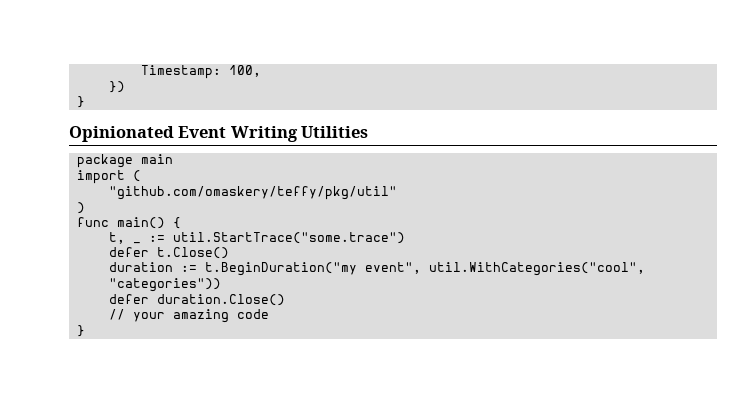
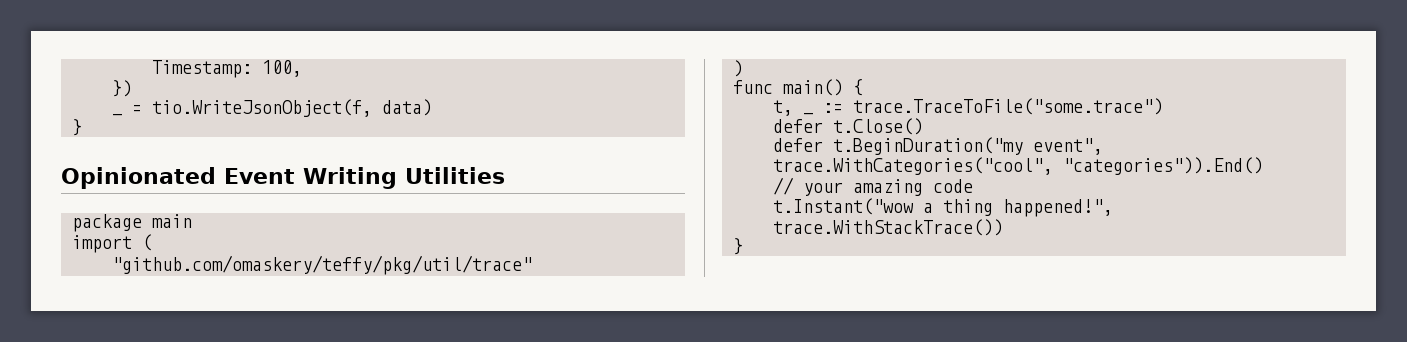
(125, 87) none -> [112,114,123,116] [132,99,433,117] // _ = tio.WriteJsonObject(f, data)
[108,186,397,200] "github.com/omaskery/teffy/pkg/util" -> [112,255,533,275] "github.com/omaskery/teffy/pkg/util/trace"
[172,232,405,244] util.StartTrace("some.trace") -> [853,98,1164,115] trace.TraceToFile("some.trace")
[108,262,645,276] [108,278,221,292] [108,294,285,306] duration := t.BeginDuration("my event", util.WithCategories("cool", "categories")) // defer duration.Close() -> [773,137,1104,155] [773,157,1264,175] defer t.BeginDuration("my event", trace.WithCategories("cool", "categories")).End()
(269, 314) none -> [773,198,1114,217] [773,219,1004,236] // t.Instant("wow a thing happened!", trace.WithStackTrace())

